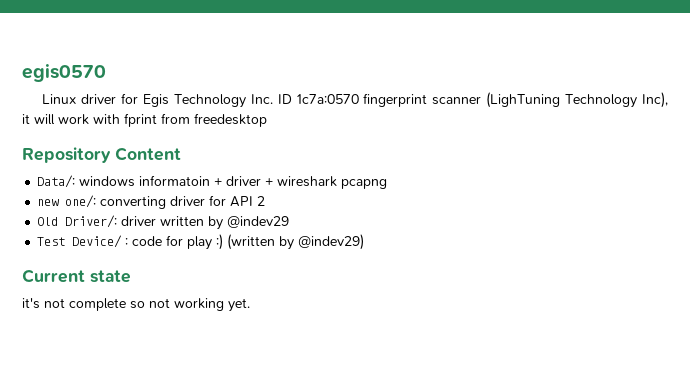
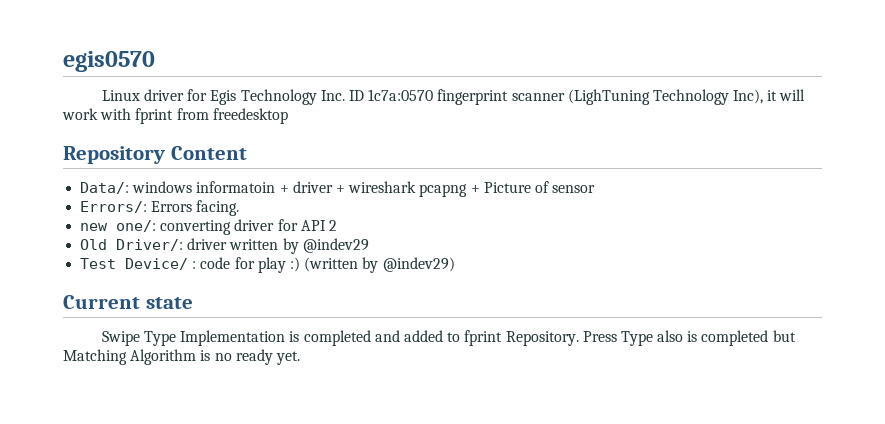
(388, 184) none -> [470,181,596,193] [80,200,240,216] + Picture of sensor // Errors/: Errors facing.
[22,298,224,311] it's not complete so not working -> [101,330,796,346] [63,349,273,365] Swipe Type Implementation is completed and added to fprint Repository. Press Type also is completed but Matching Algorithm is no ready

